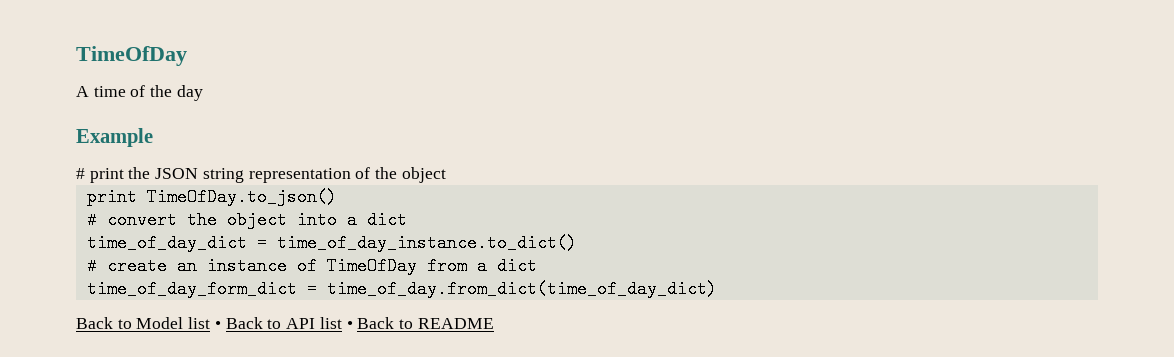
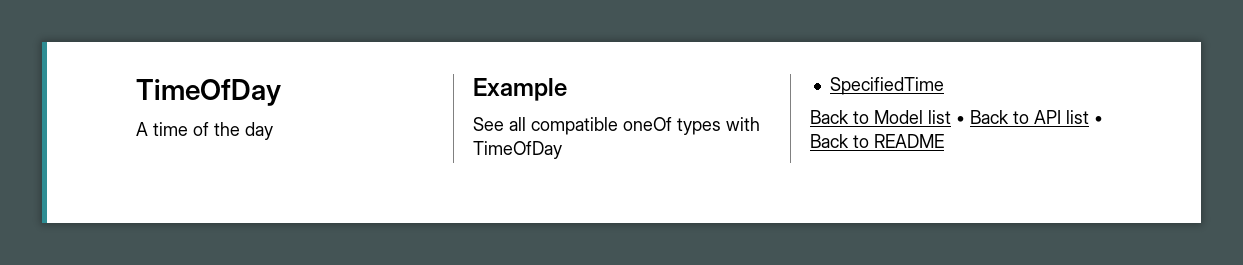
[76,167,446,183] [86,188,337,206] [86,211,407,229] [86,234,577,252] [86,257,537,275] [86,280,717,298] # print the JSON string representation of the object // print TimeOfDay.to_json() // # convert the object into a dict // time_of_day_dict = time_of_day_instance.to_dict() // # create an instance of TimeOfDay from a dict // time_of_day_form_dict = time_of_day.from_dict(time_of_day_dict) -> [473,117,760,135] [473,141,562,159] [829,77,944,95] See all compatible oneOf types with TimeOfDay // SpecifiedTime

